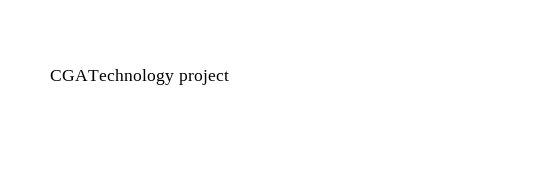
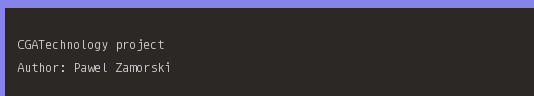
(229, 77) none -> [17,62,171,72] // Author: Pawel Zamorski

